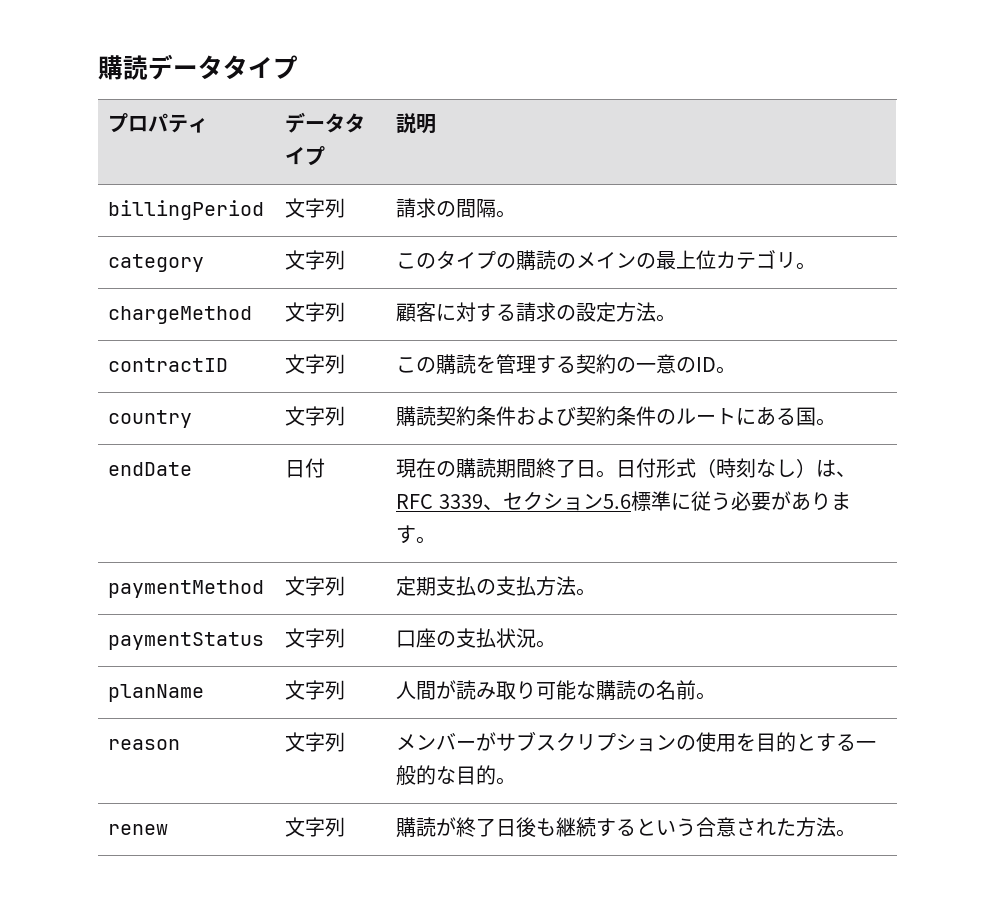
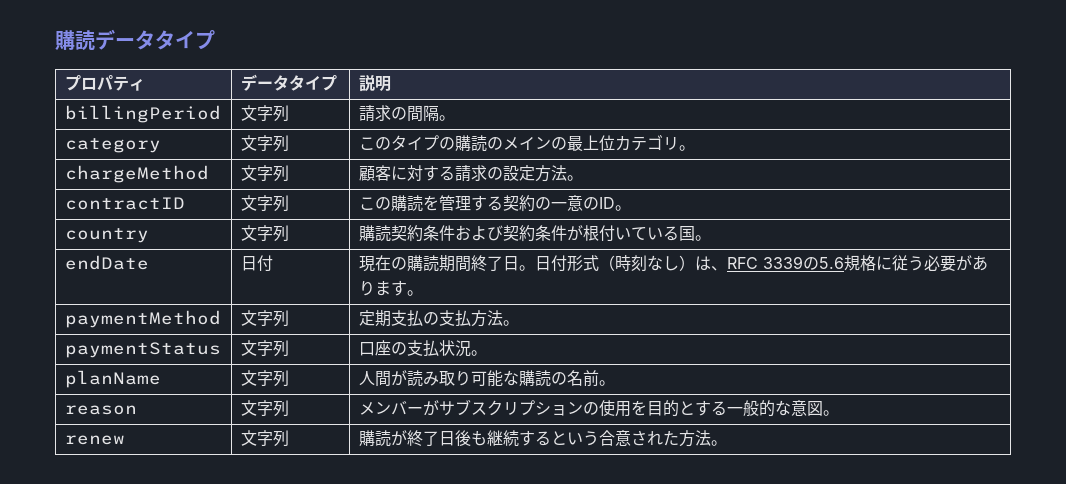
[656,407,777,426] のルートにあ -> [566,225,663,242] が根付いてい
[482,491,671,511] 、セクション5.6標準 -> [802,255,876,271] の5.6規格
[456,765,497,785] 目的 -> [790,400,823,416] 意図

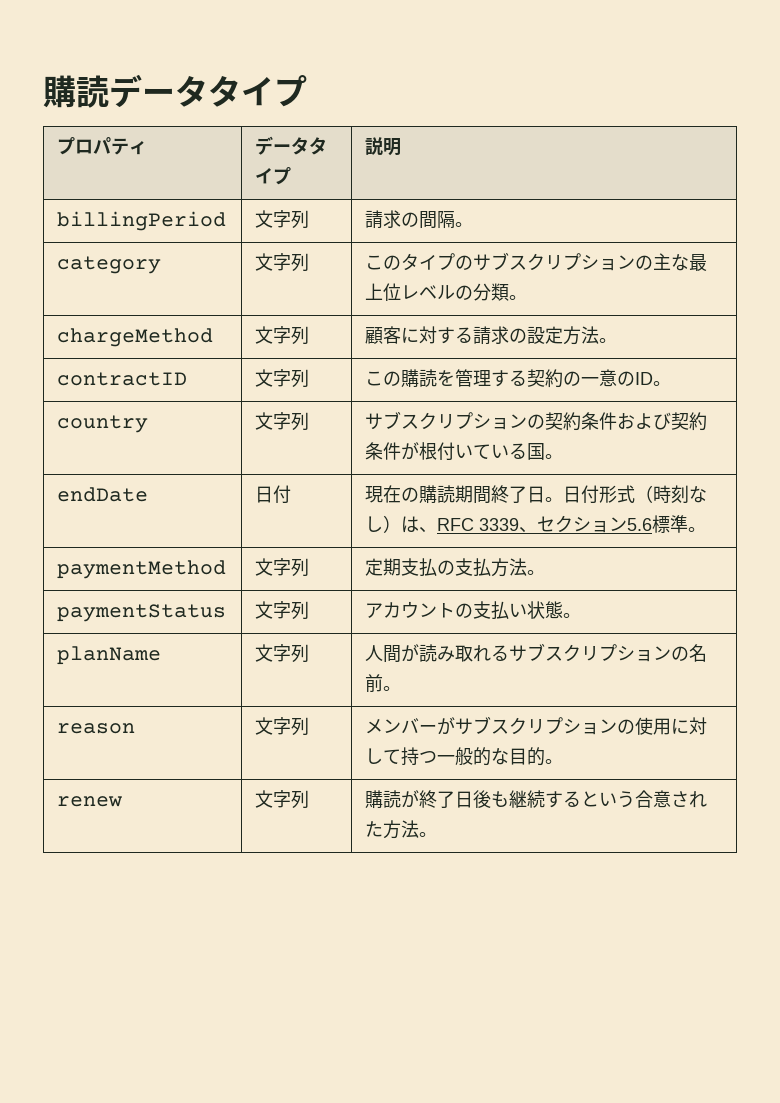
[454,134,679,151] 購読のメインの最上位カテゴリ -> [473,252,708,271] [365,283,510,301] サブスクリプションの主な最上位レベルの分類
[358,225,391,241] 購読 -> [365,411,546,430] サブスクリプションの
[802,255,988,272] [358,280,407,296] の5.6規格に従う必要があります -> [519,515,689,533] 、セクション5.6標準
[358,340,471,357] 口座の支払状況 -> [365,601,564,619] アカウントの支払い状態
[454,370,551,387] り可能な購読 -> [473,643,672,662] れるサブスクリプション
[630,400,727,417] を目的とする -> [671,717,708,735] [365,747,438,766] に対して持つ
[790,400,823,416] 意図 -> [509,747,546,766] 目的

